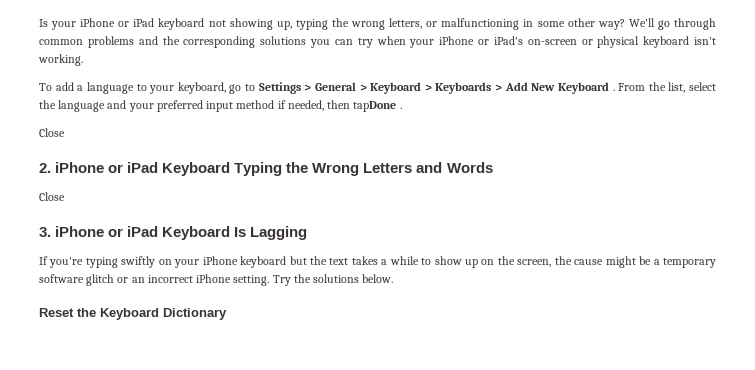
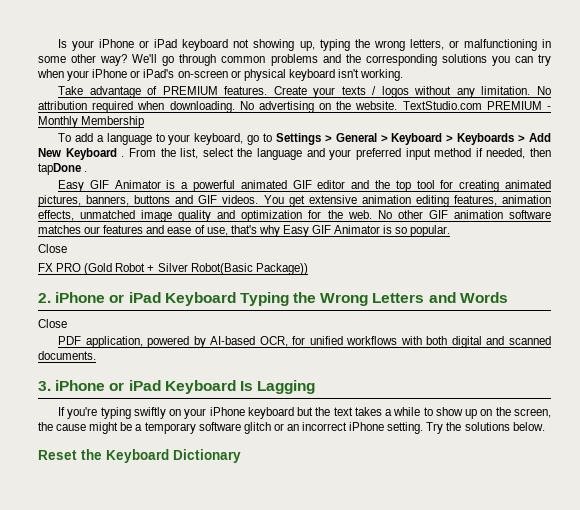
(83, 60) none -> [58,86,551,98] [38,101,551,113] [38,116,145,128] // Take advantage of PREMIUM features. Create your texts / logos without any limitation. No attribution required when downloading. No advertising on the website. TextStudio.com PREMIUM - Monthly Membership
[39,128,65,137] Close -> [58,180,551,192] [38,195,551,207] [38,210,552,222] [38,225,451,237] [38,244,67,253] [38,263,308,275] Easy GIF Animator is a powerful animated GIF editor and the top tool for creating animated pictures, banners, buttons and GIF videos. You get extensive animation editing features, animation effects, unmatched image quality and optimization for the web. No other GIF animation software matches our features and ease of use, that's why Easy GIF Animator is so popular. // Close // FX PRO (Gold Robot + Silver Robot(Basic Package))
(65, 196) none -> [58,336,551,348] [38,351,96,360] // PDF application, powered by AI-based OCR, for unified workflows with both digital and scanned documents.

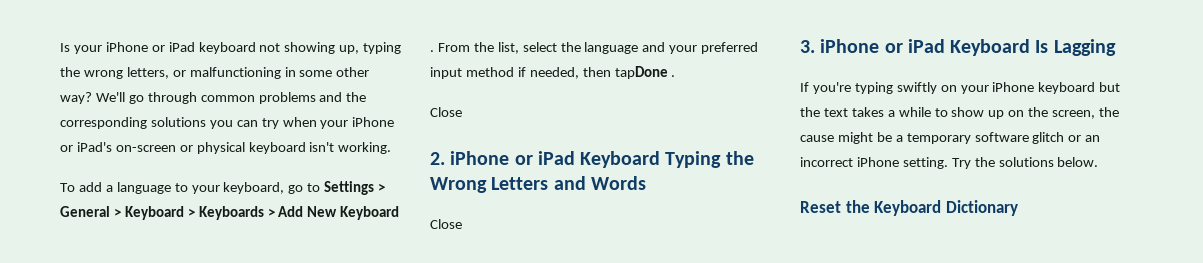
[58,86,551,98] [38,101,551,113] [38,116,145,128] // Take advantage of PREMIUM features. Create your texts / logos without any limitation. No attribution required when downloading. No advertising on the website. TextStudio.com PREMIUM - Monthly Membership -> (392, 148) none
[58,180,551,192] [38,195,551,207] [38,210,552,222] [38,225,451,237] [38,244,67,253] [38,263,308,275] Easy GIF Animator is a powerful animated GIF editor and the top tool for creating animated pictures, banners, buttons and GIF videos. You get extensive animation editing features, animation effects, unmatched image quality and optimization for the web. No other GIF animation software matches our features and ease of use, that's why Easy GIF Animator is so popular. // Close // FX PRO (Gold Robot + Silver Robot(Basic Package)) -> [430,107,462,117] Close
[58,336,551,348] [38,351,96,360] // PDF application, powered by AI-based OCR, for unified workflows with both digital and scanned documents. -> (462, 224) none

